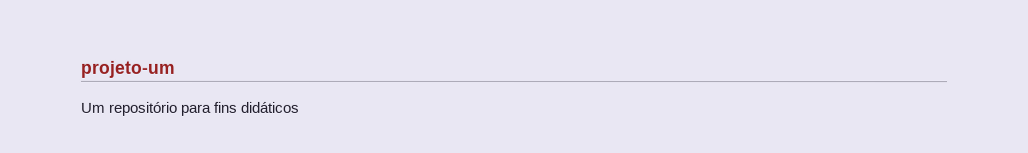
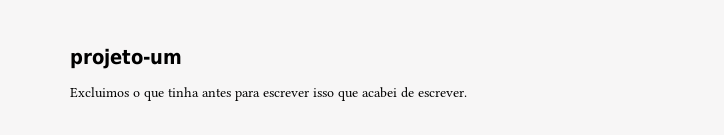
[80,101,300,116] Um repositório para fins didáticos -> [70,87,467,101] Excluimos o que tinha antes para escrever isso que acabei de escrever.

